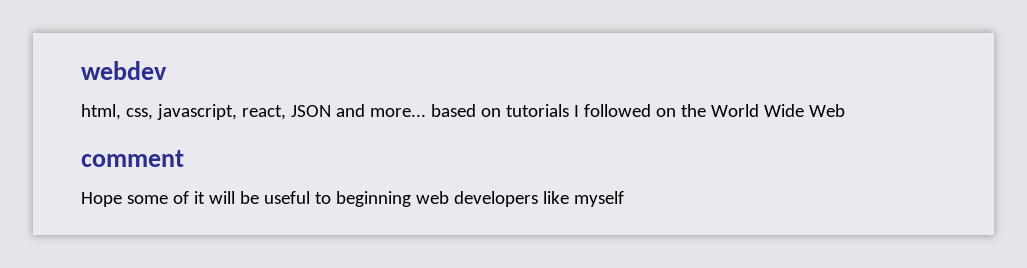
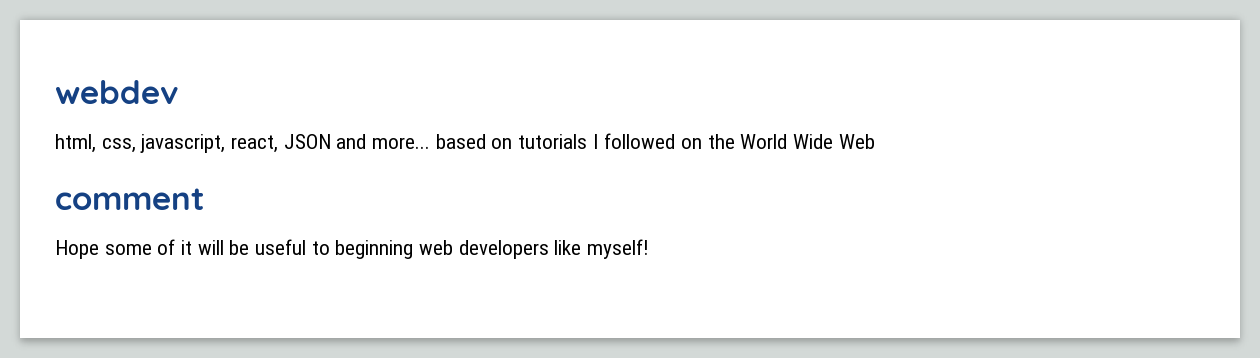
[573,191,624,207] myself -> [587,239,650,259] myself!

